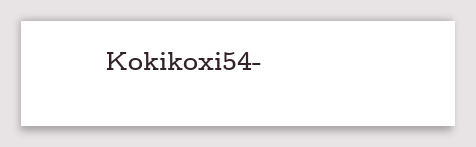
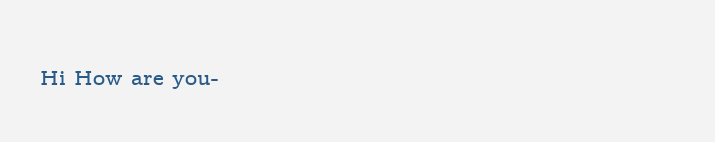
[105,52,262,70] Kokikoxi54- -> [40,71,219,89] Hi How are you-

